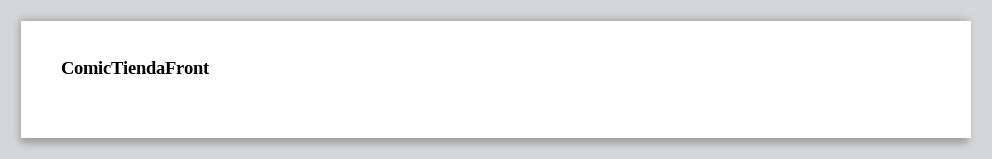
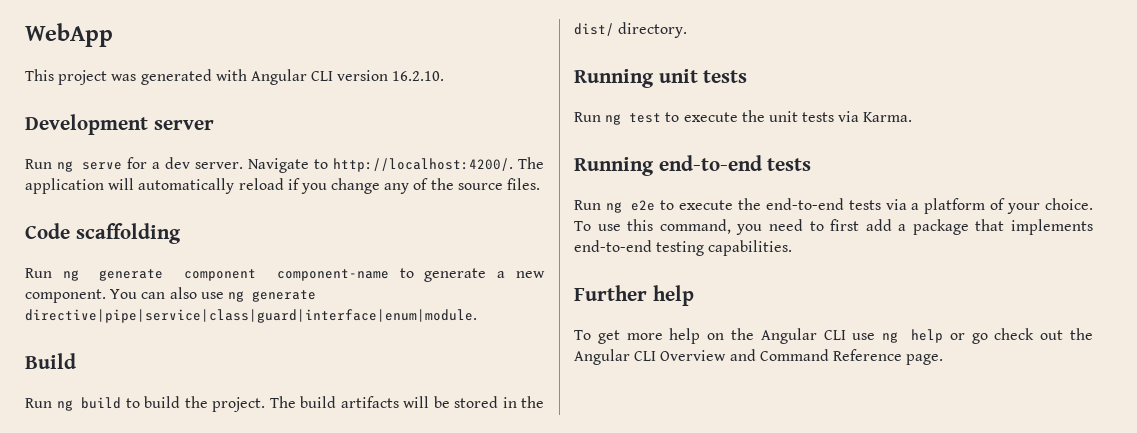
[61,61,210,74] ComicTiendaFront -> [25,23,113,47] [25,69,445,85] [25,114,214,135] [25,157,544,173] [25,178,541,194] [25,223,181,244] [25,268,545,282] [25,287,316,303] [25,309,477,323] [25,353,76,369] [25,396,544,412] [574,22,688,38] [574,69,748,88] [574,110,913,125] [574,155,812,176] [574,198,1093,214] [574,219,1093,235] [574,240,793,256] [574,285,694,306] [574,328,1094,344] [574,349,944,365] WebApp // This project was generated with Angular CLI version 16.2.10. // Development server // Run ng serve for a dev server. Navigate to http://localhost:4200/. The application will automatically reload if you change any of the source files. // Code scaffolding // Run ng generate component component-name to generate a new component. You can also use ng generate directive|pipe|service|class|guard|interface|enum|module. // Build // Run ng build to build the project. The build artifacts will be stored in the dist/ directory. // Running unit tests // Run ng test to execute the unit tests via Karma. // Running end-to-end tests // Run ng e2e to execute the end-to-end tests via a platform of your choice. To use this command, you need to first add a package that implements end-to-end testing capabilities. // Further help // To get more help on the Angular CLI use ng help or go check out the Angular CLI Overview and Command Reference page.

